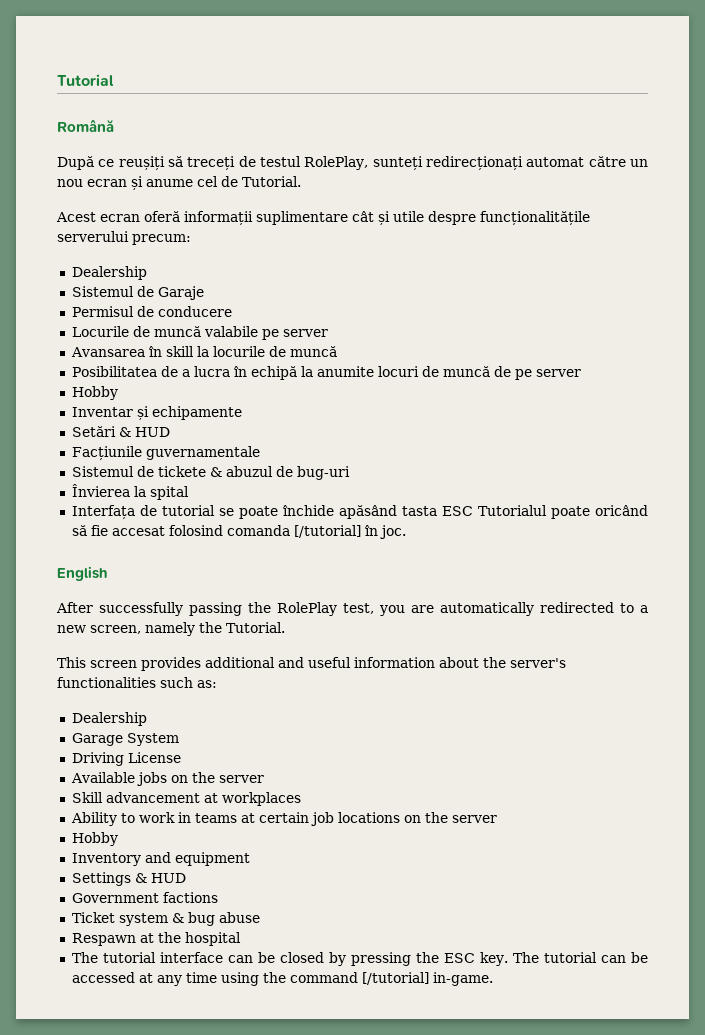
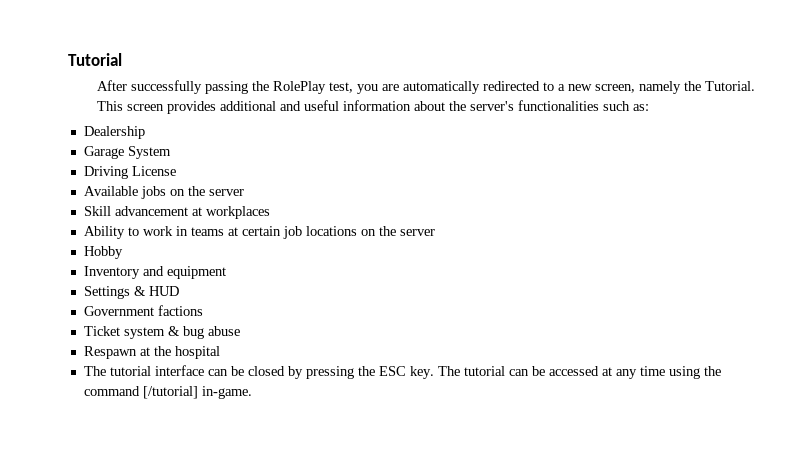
[57,119,114,132] [57,156,648,171] [57,176,301,191] [56,211,590,226] [57,231,191,245] [71,266,147,280] [71,286,204,300] [71,306,232,317] [71,326,328,340] [70,346,337,357] [71,366,581,380] [71,386,118,400] [71,406,242,421] [71,426,170,437] [71,446,260,461] [71,466,350,480] [71,484,189,500] [71,505,648,520] [71,525,406,539] [57,566,107,581] // Română // După ce reușiți să treceți de testul RolePlay, sunteți redirecționați automat către un nou ecran și anume cel de Tutorial. // Acest ecran oferă informații suplimentare cât și utile despre funcționalitățile serverului precum: // Dealership // Sistemul de Garaje // Permisul de conducere // Locurile de muncă valabile pe server // Avansarea în skill la locurile de muncă // Posibilitatea de a lucra în echipă la anumite locuri de muncă de pe server // Hobby // Inventar și echipamente // Setări & HUD // Facțiunile guvernamentale // Sistemul de tickete & abuzul de bug-uri // Învierea la spital // Interfața de tutorial se poate închide apăsând tasta ESC Tutorialul poate oricând să fie accesat folosind comanda [/tutorial] în joc. // English -> (122, 59) none

